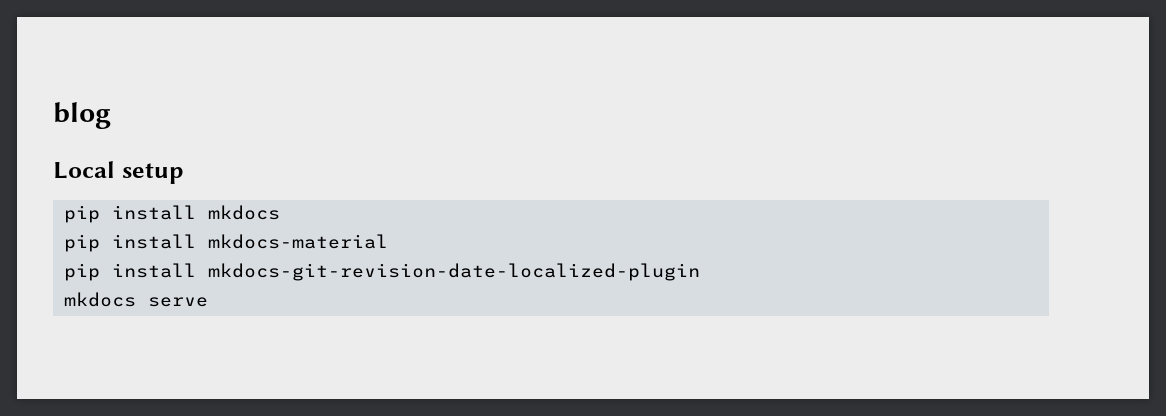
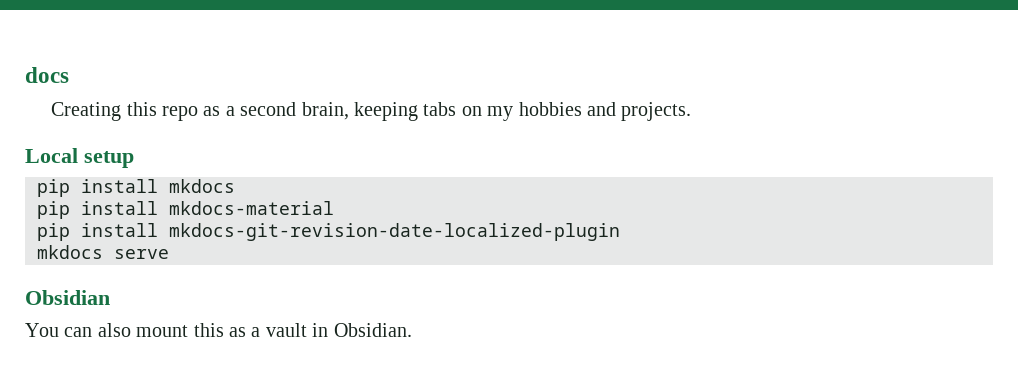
[53,102,111,129] blog -> [25,67,69,83] [51,102,692,121] docs // Creating this repo as a second brain, keeping tabs on my hobbies and projects.
(209, 302) none -> [25,290,110,305] [25,323,412,337] // Obsidian // You can also mount this as a vault in Obsidian.

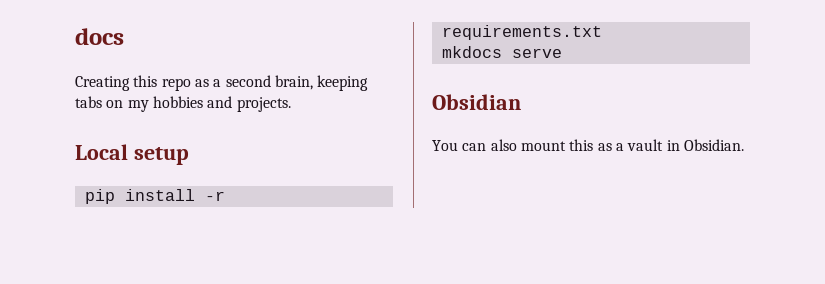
[169,179,235,193] [37,201,334,219] [37,223,620,241] mkdocs // pip install mkdocs-material // pip install mkdocs-git-revision-date-localized-plugin -> [204,191,225,201] [441,25,602,40] -r requirements.txt

